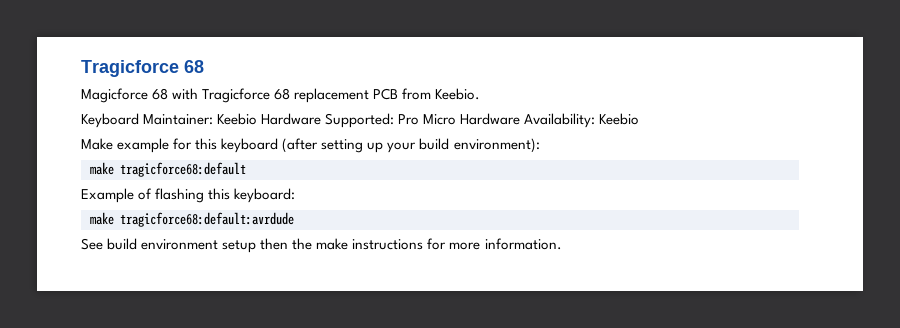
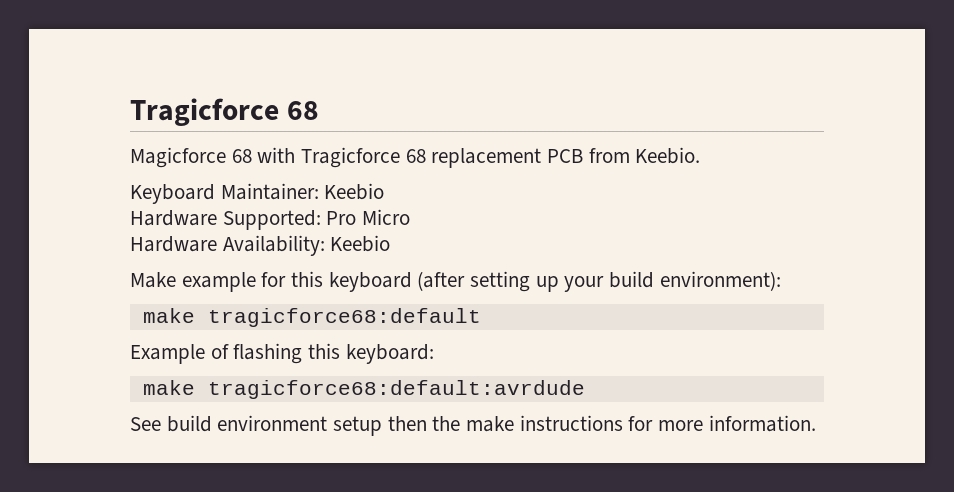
(258, 119) none -> (385, 191) //
(457, 119) none -> (411, 217) //

